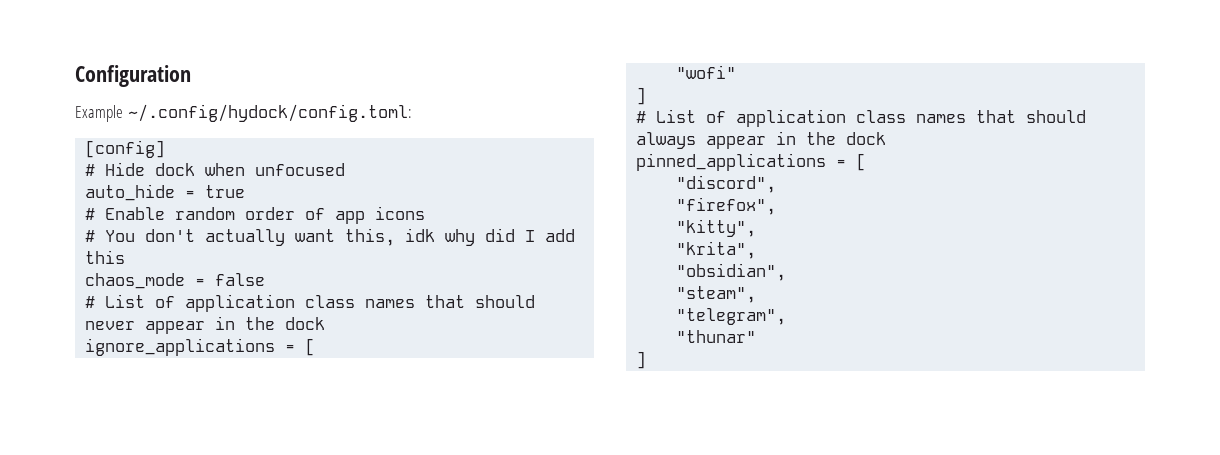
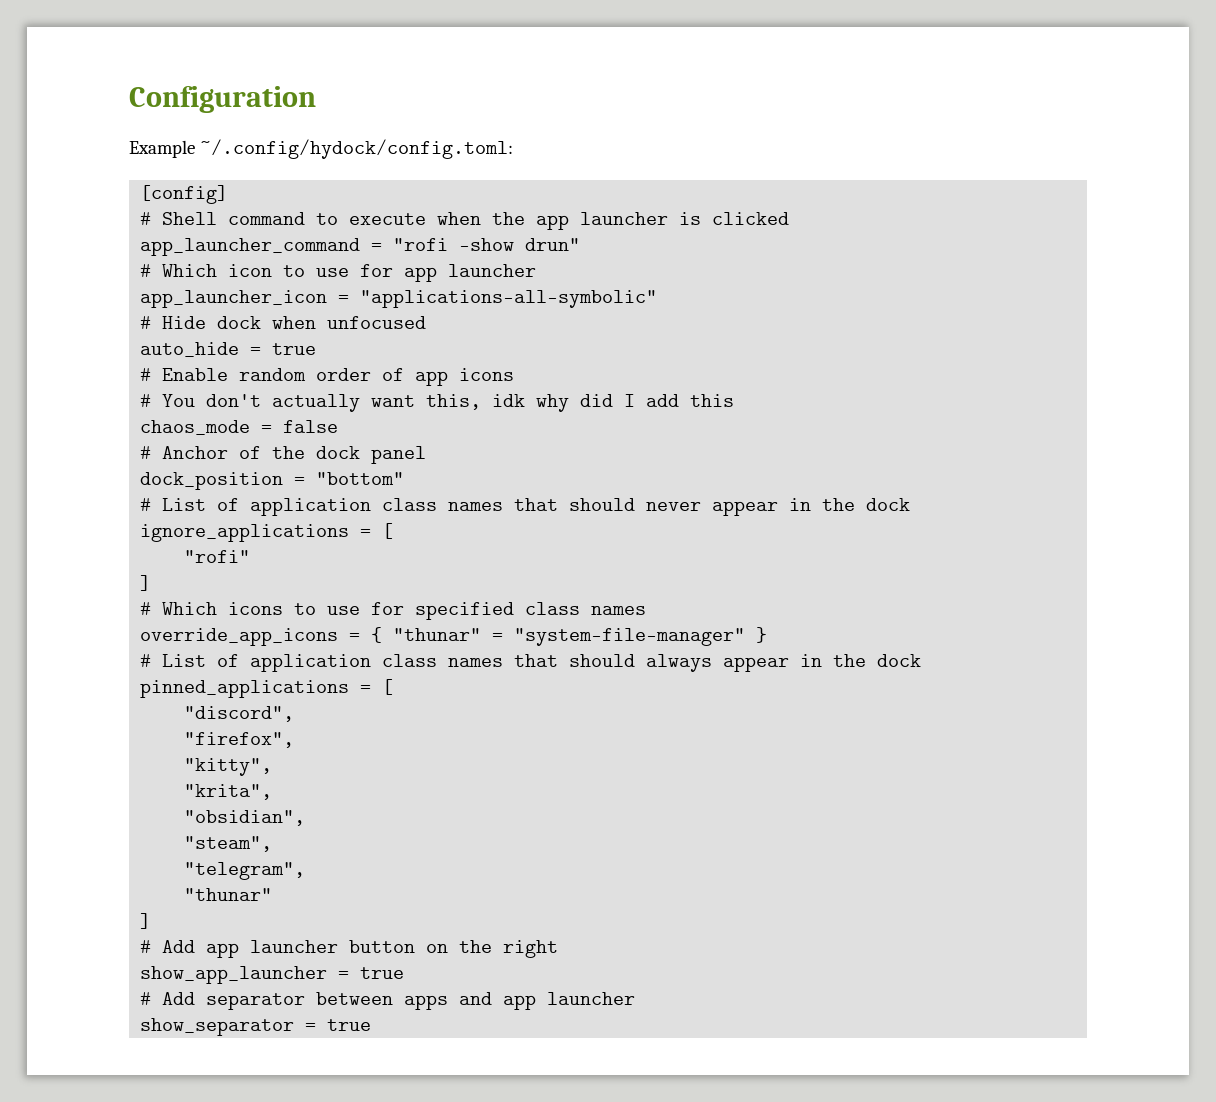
(166, 149) none -> [140,212,790,230] [140,238,581,256] [140,264,537,282] [140,290,658,308] // # Shell command to execute when the app launcher is clicked // app_launcher_command = "rofi -show drun" // # Which icon to use for app launcher // app_launcher_icon = "applications-all-symbolic"
(266, 279) none -> [140,446,427,464] [140,472,405,490] // # Anchor of the dock panel // dock_position = "bottom"
[676,65,737,79] [636,87,647,105] "wofi" // ] -> [184,550,251,563] [140,575,152,591] [140,602,647,620] [140,627,768,646] "rofi" // ] // # Which icons to use for specified class names // override_app_icons = { "thunar" = "system-file-manager" }
(647, 360) none -> [140,940,559,958] [140,966,405,984] [140,992,636,1010] [140,1018,372,1036] // # Add app launcher button on the right // show_app_launcher = true // # Add separator between apps and app launcher // show_separator = true

